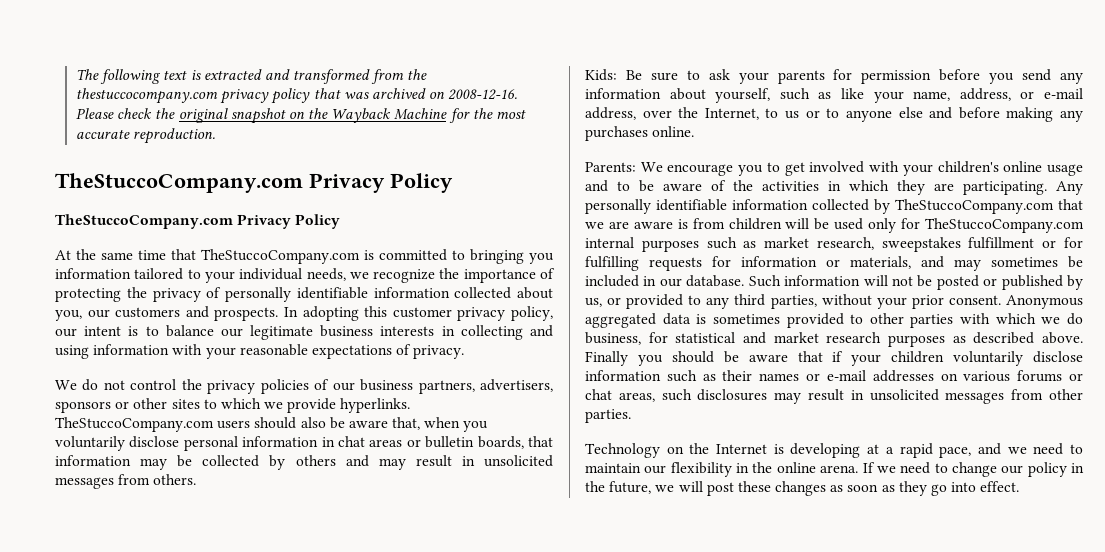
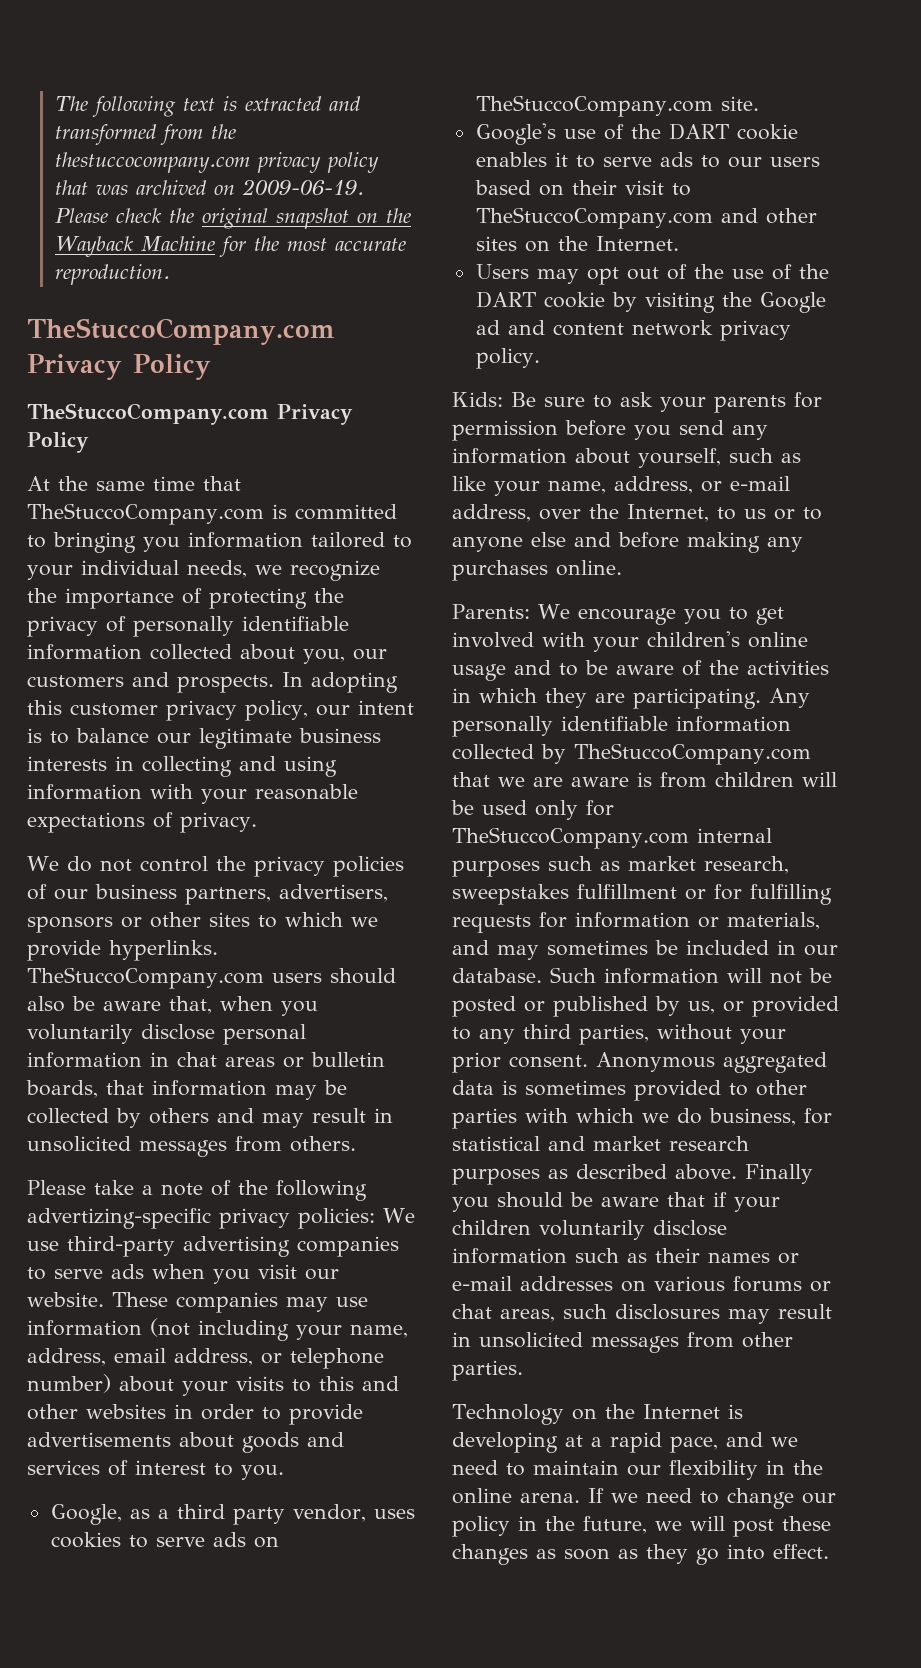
[448,89,518,100] 2008-12-16. -> [242,179,365,195] 2009-06-19.
(197, 479) none -> [27,1180,367,1201] [27,1208,415,1229] [27,1236,399,1257] [27,1264,339,1284] [27,1292,368,1313] [27,1318,408,1341] [27,1348,384,1369] [27,1374,399,1396] [27,1404,363,1425] [27,1432,344,1453] [27,1460,284,1480] [50,1504,415,1525] [50,1532,279,1548] [475,95,759,117] [475,123,798,145] [475,152,820,168] [474,180,691,196] [475,207,817,229] [475,236,679,252] [475,264,829,285] [475,291,826,313] [475,320,791,341] [475,348,540,369] // Please take a note of the following advertizing-specific privacy policies: We use third-party advertising companies to serve ads when you visit our website. These companies may use information (not including your name, address, email address, or telephone number) about your visits to this and other websites in order to provide advertisements about goods and services of interest to you. // Google, as a third party vendor, uses cookies to serve ads on TheStuccoCompany.com site. // Google's use of the DART cookie enables it to serve ads to our users based on their visit to TheStuccoCompany.com and other sites on the Internet. // Users may opt out of the use of the DART cookie by visiting the Google ad and content network privacy policy.

